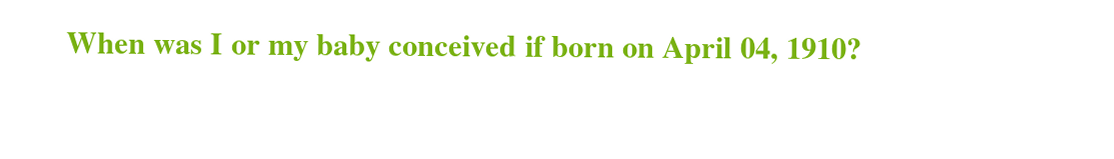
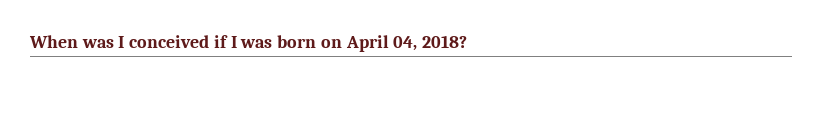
[230,34,546,62] or my baby conceived if -> [129,35,273,48] conceived if I was
[785,37,862,60] 1910? -> [421,35,467,48] 2018?

